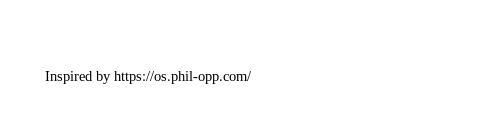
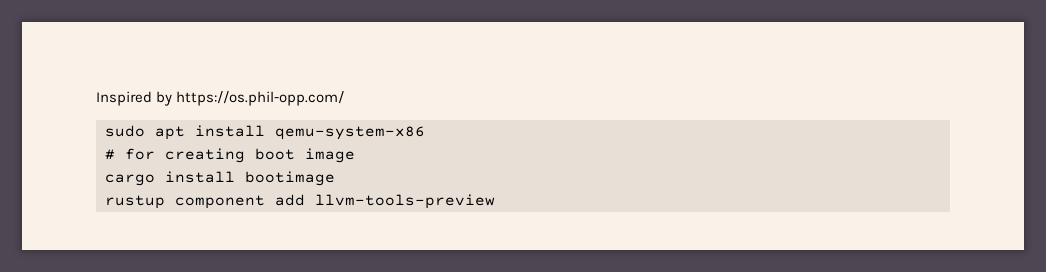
(252, 77) none -> [105,125,425,140] [105,148,355,163] [105,171,335,186] [105,194,495,209] // sudo apt install qemu-system-x86 // # for creating boot image // cargo install bootimage // rustup component add llvm-tools-preview

